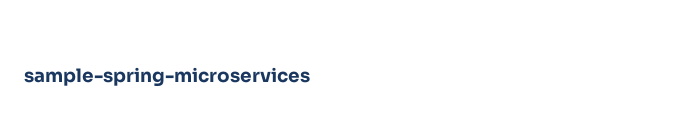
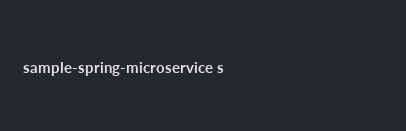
[24,67,310,87] sample-spring-microservices -> [23,62,224,76] sample-spring-microservice s

